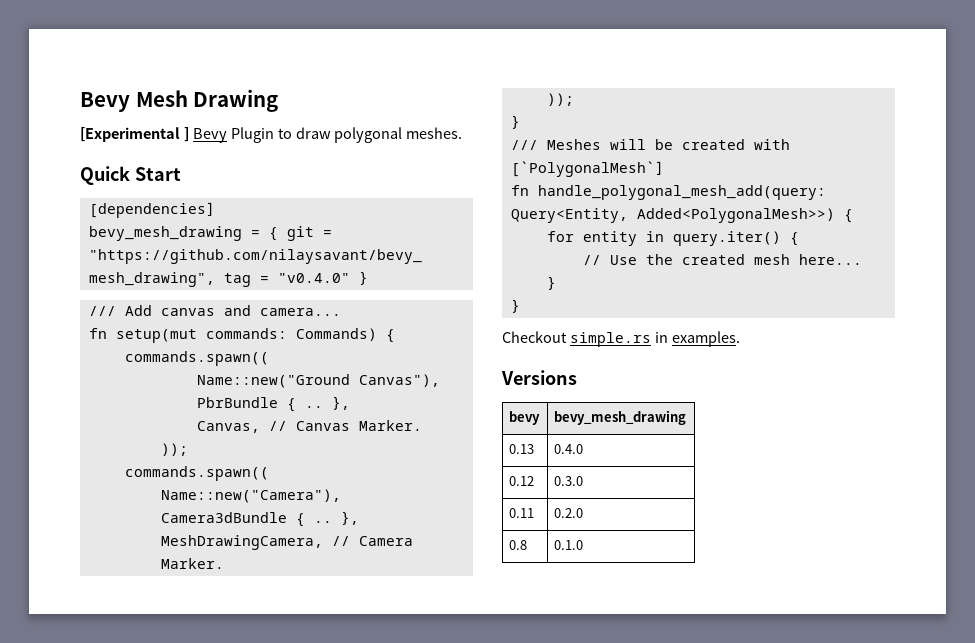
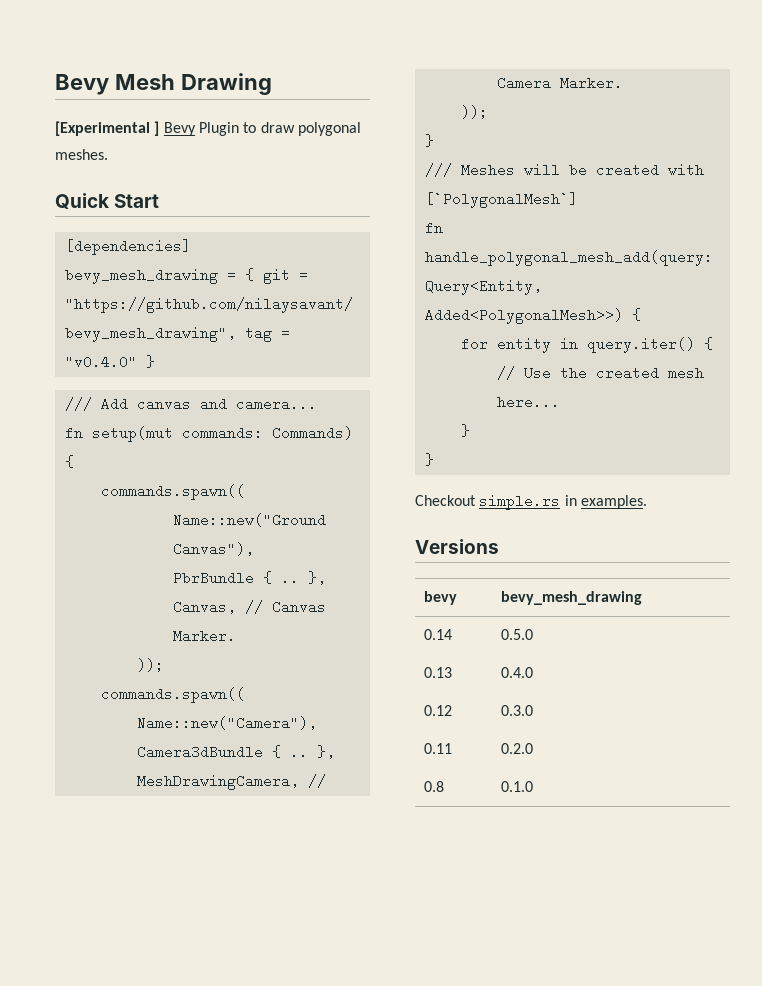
(687, 417) none -> [424,629,453,640] [501,629,534,640] // 0.14 | 0.5.0

